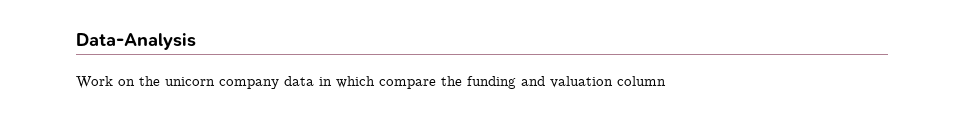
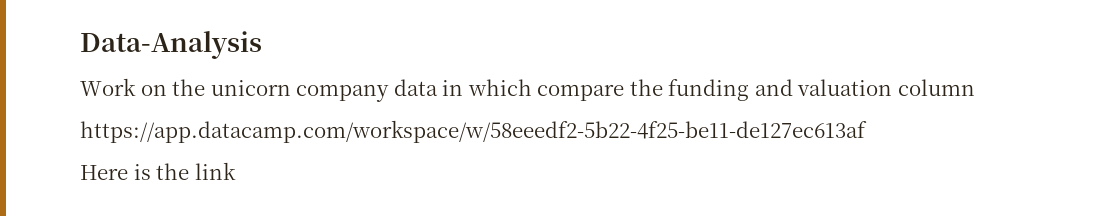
(666, 81) none -> [80,120,867,143] [80,162,236,180] // https://app.datacamp.com/workspace/w/58eeedf2-5b22-4f25-be11-de127ec613af // Here is the link

